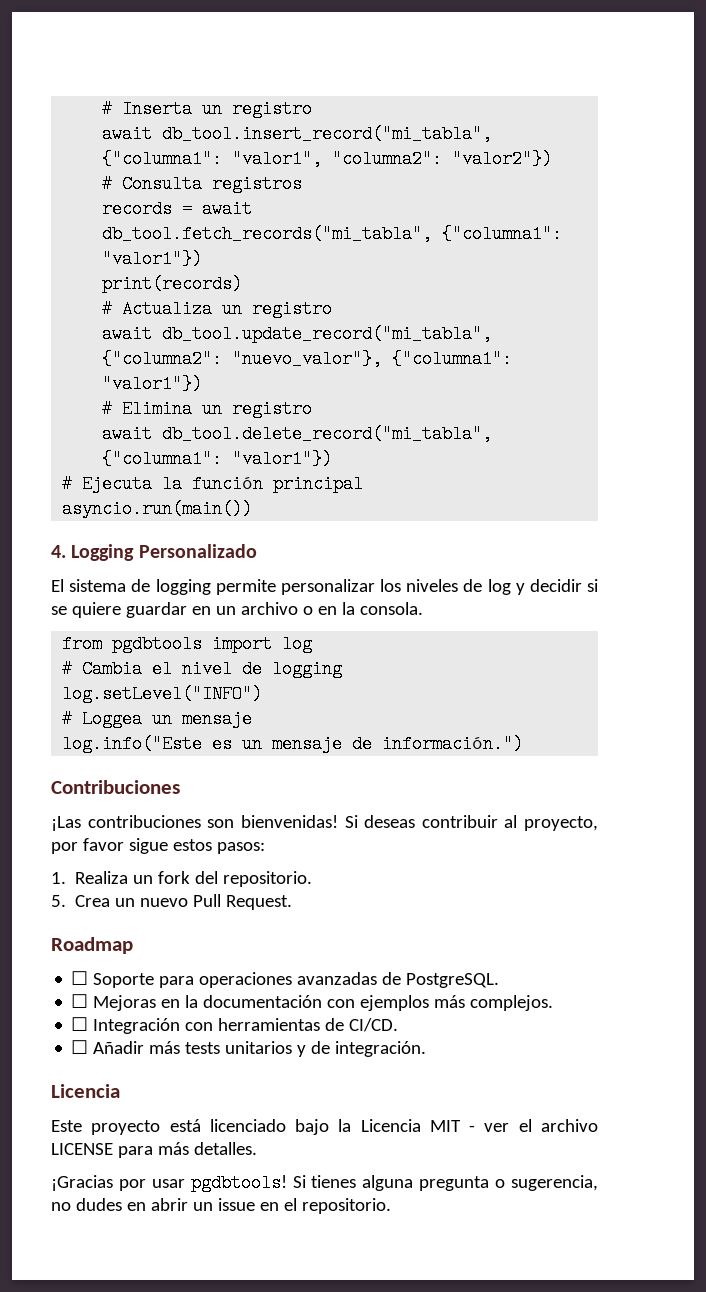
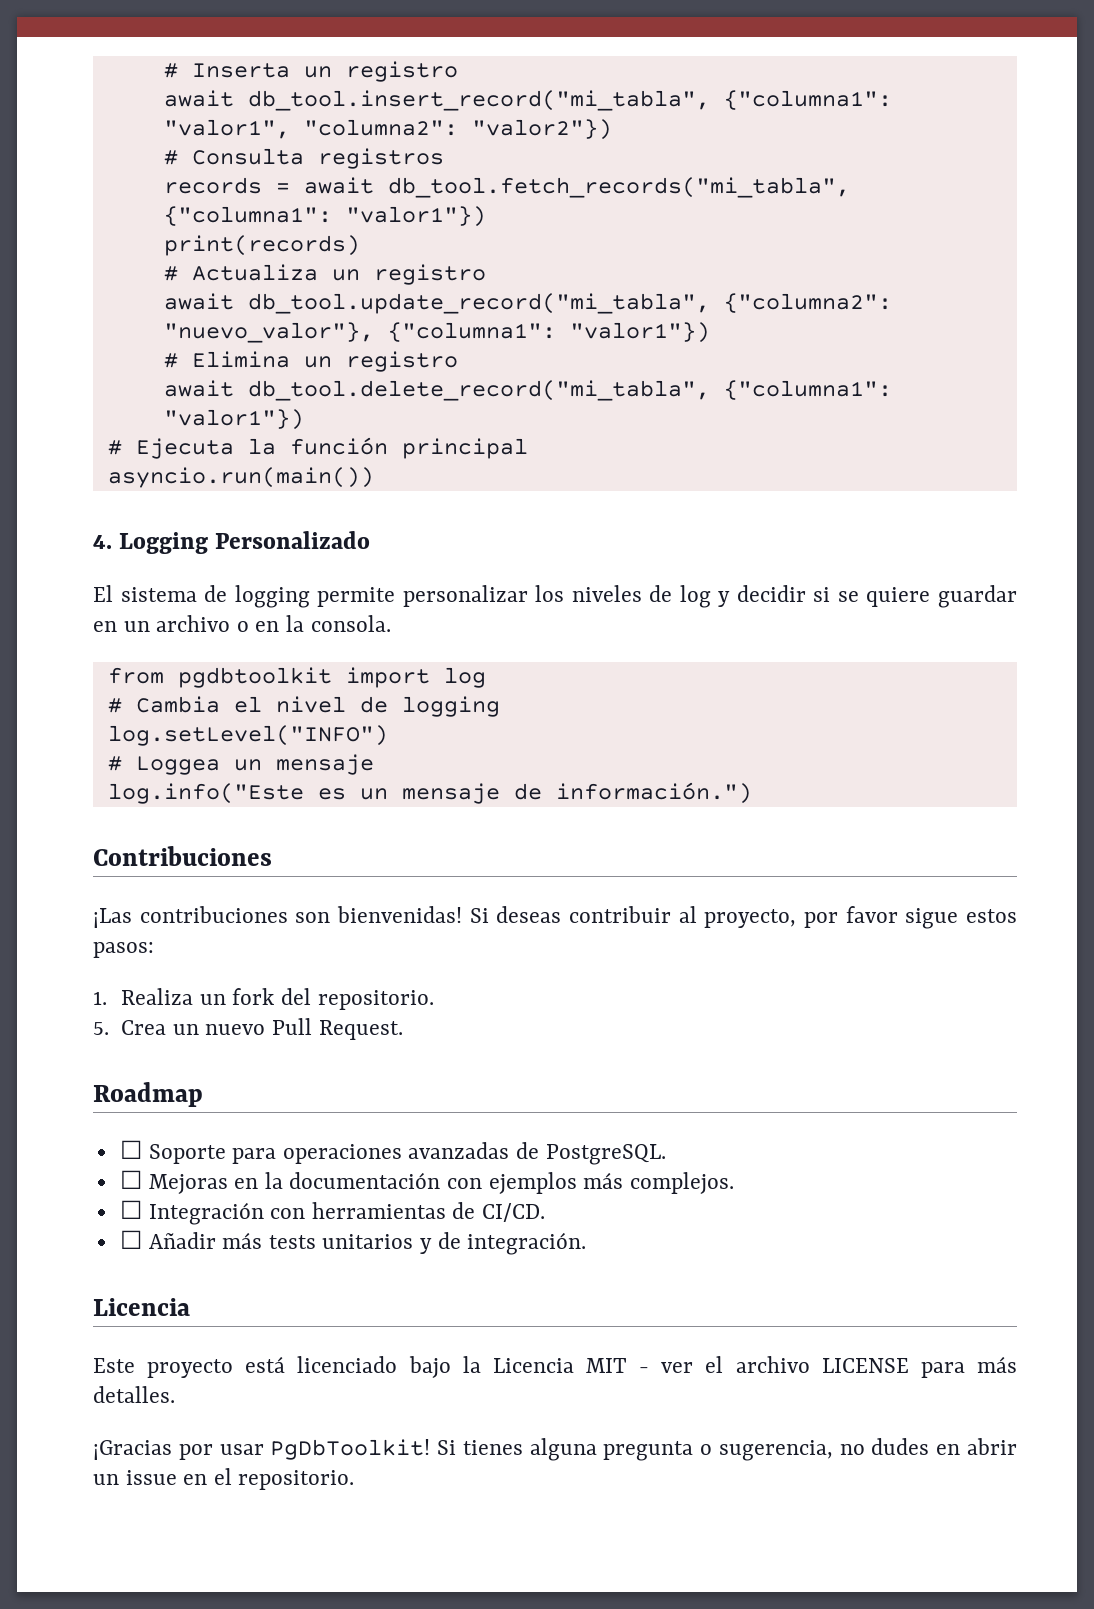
[112,635,203,653] pgdbtools -> [177,667,332,688] pgdbtoolkit
[190,1174,287,1192] pgdbtools! -> [270,1439,431,1460] PgDbToolkit!

